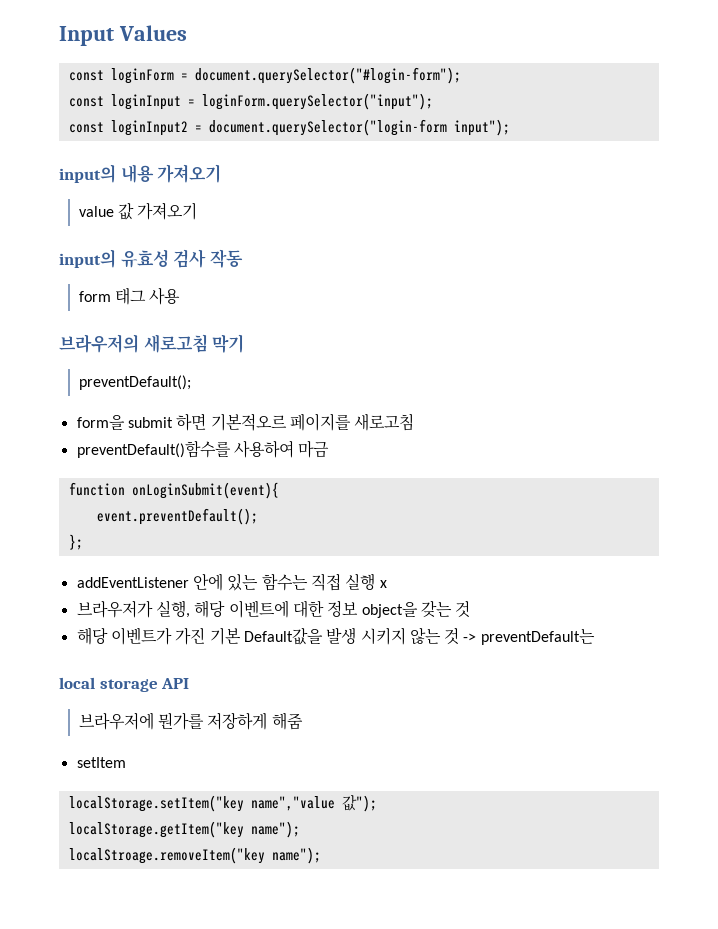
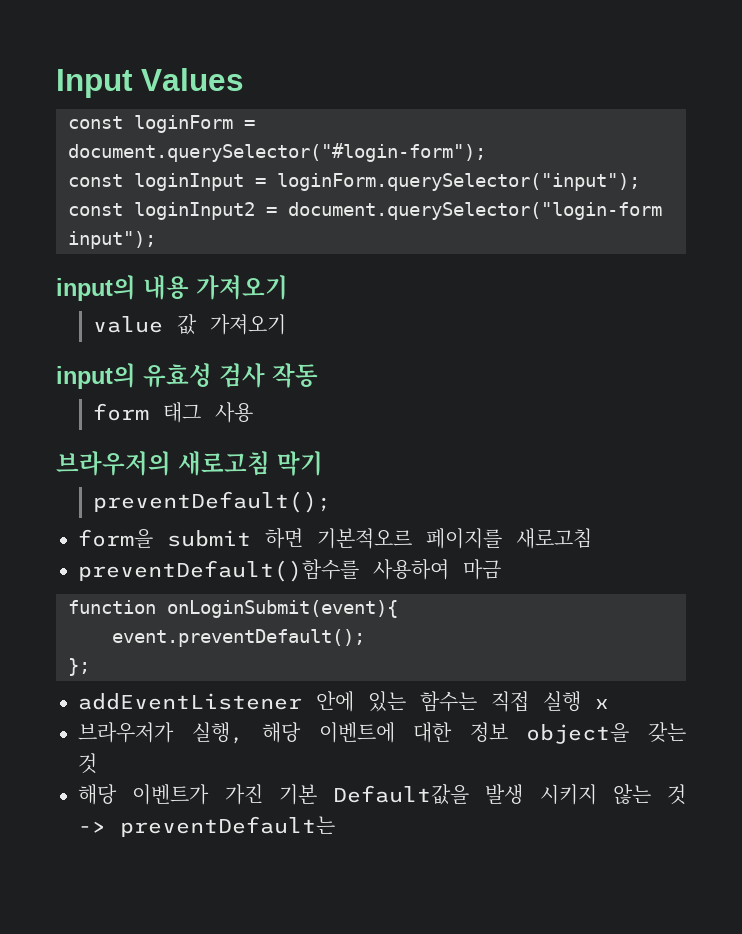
[59,677,190,692] [78,712,303,730] [76,757,126,768] [68,794,377,812] [68,821,300,838] [68,847,321,864] // local storage API // 브라우저에 뭔가를 저장하게 해줌 // setItem // localStorage.setItem("key name","value 값"); // localStorage.getItem("key name"); // localStroage.removeItem("key name"); -> (335, 826) none

